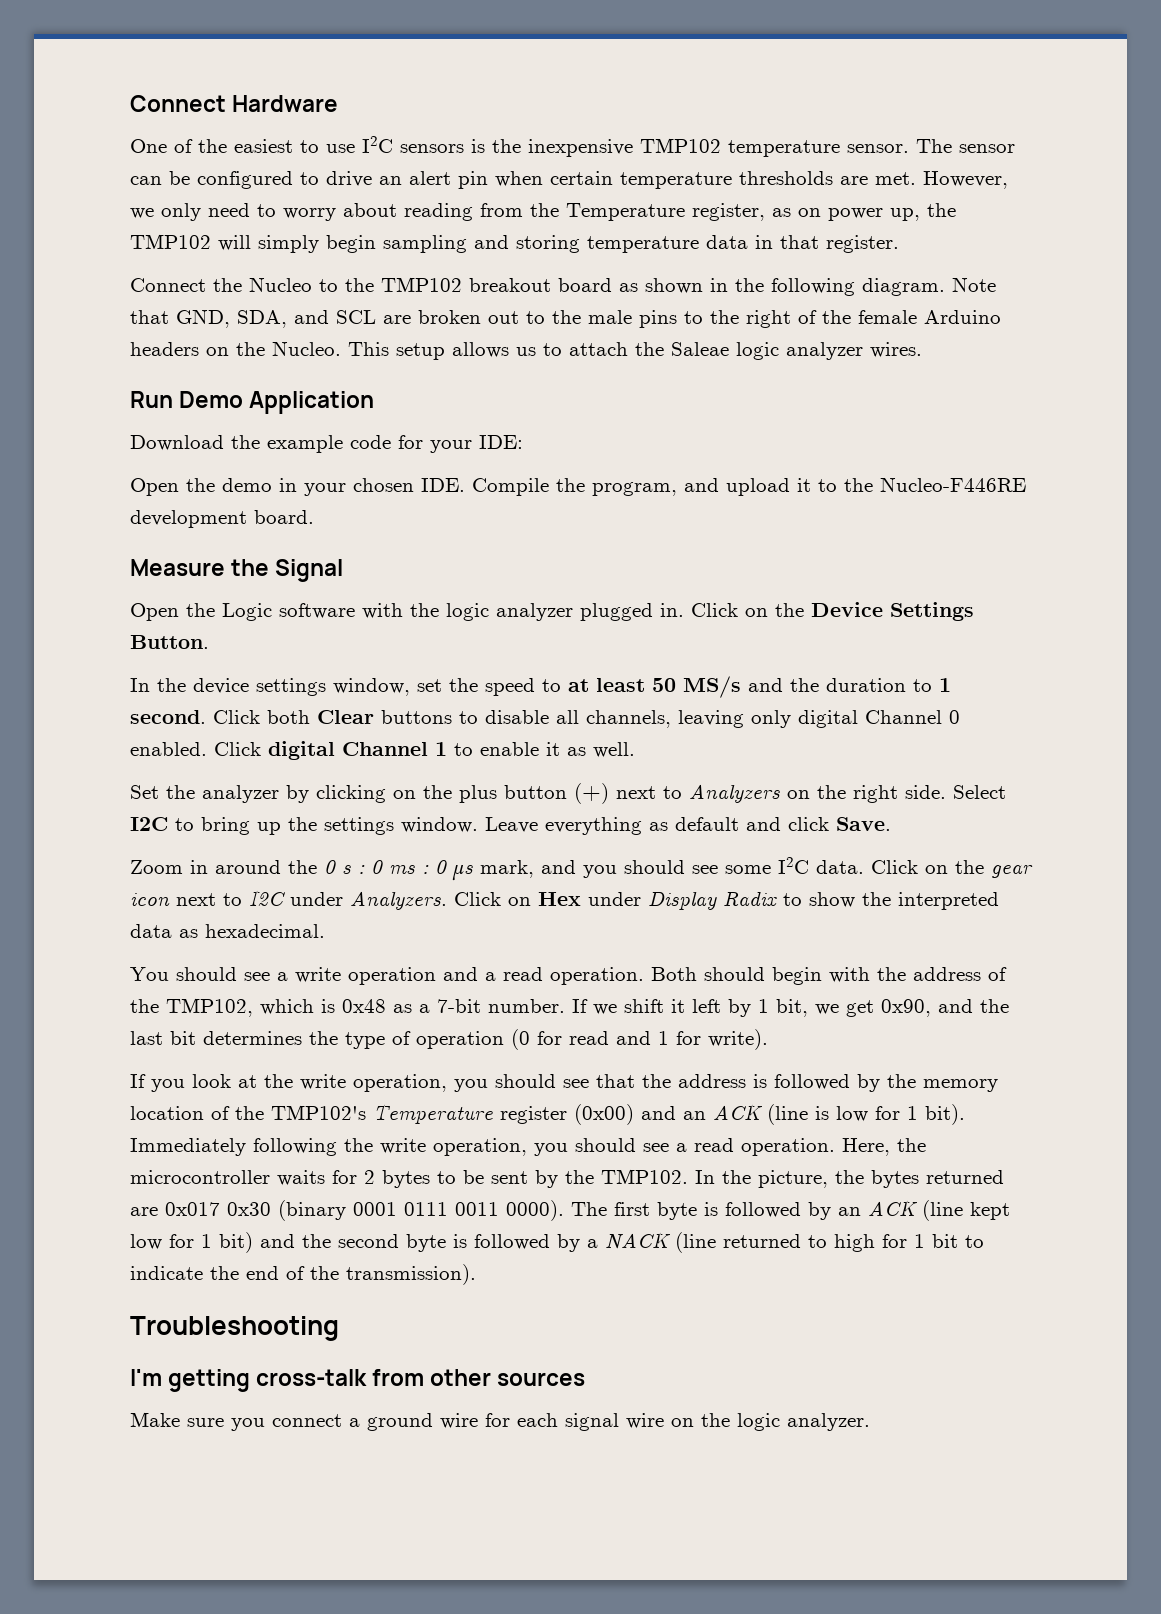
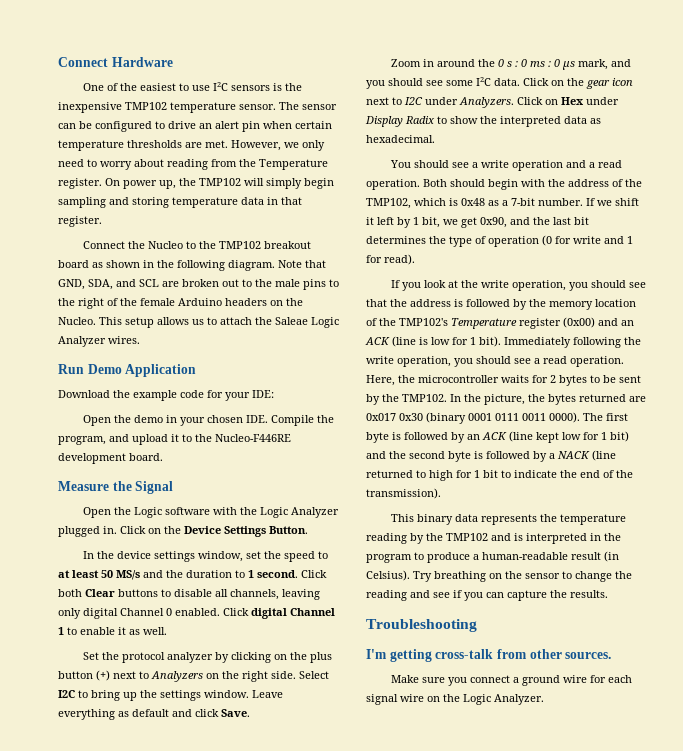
[692,203,821,221] register, as on -> [58,178,120,189] register. On
[736,342,863,360] logic analyzer -> [311,317,339,328] [58,336,106,347] Logic Analyzer
[446,603,573,621] logic analyzer -> [259,507,339,518] Logic Analyzer
(195, 792) none -> [121,652,165,663] protocol
[569,1031,609,1045] read -> [573,236,601,244] write
[708,1029,768,1050] write). -> [384,254,415,265] read).
(476, 1274) none -> [390,514,626,525] [366,533,621,544] [366,551,619,563] [366,570,632,582] [366,590,608,601] // This binary data represents the temperature reading by the TMP102 and is interpreted in the program to produce a human-readable result (in Celsius). Try breathing on the sensor to change the reading and see if you can capture the results.
[497,1372,586,1386] sources -> [565,652,612,659] sources.
[737,1413,870,1431] logic analyzer. -> [463,694,544,705] Logic Analyzer.

